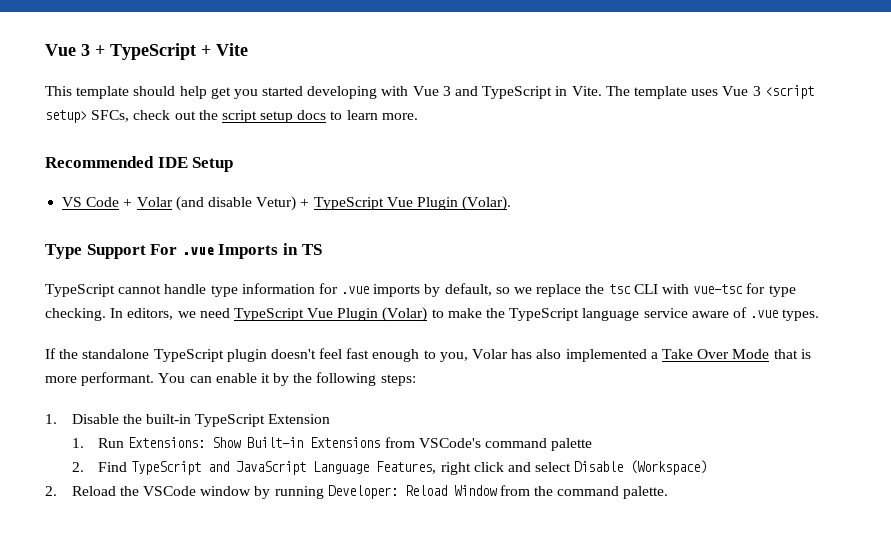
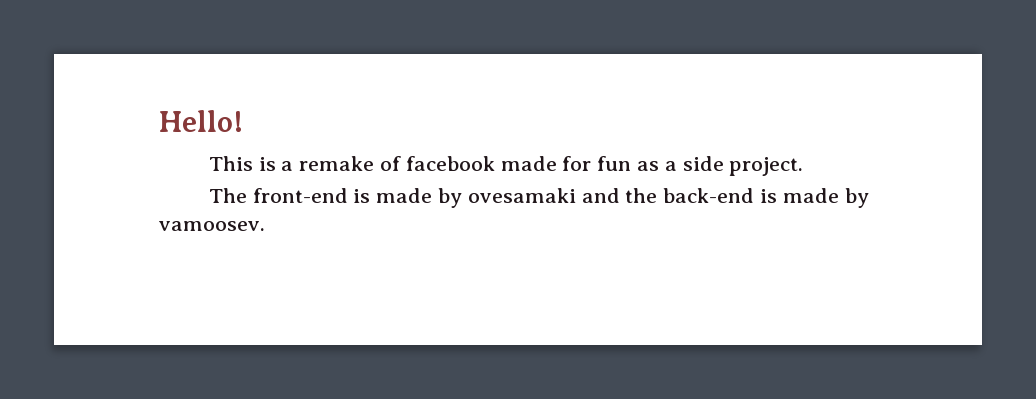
[45,43,248,60] [45,85,814,99] [45,110,418,123] [45,156,234,172] [62,196,512,211] [45,243,322,259] [45,283,796,297] [45,307,820,322] [45,348,811,362] [45,372,416,386] [45,414,331,427] [71,437,593,451] [71,460,708,475] [45,485,669,499] Vue 3 + TypeScript + Vite // This template should help get you started developing with Vue 3 and TypeScript in Vite. The template uses Vue 3 <script setup> SFCs, check out the script setup docs to learn more. // Recommended IDE Setup // VS Code + Volar (and disable Vetur) + TypeScript Vue Plugin (Volar). // Type Support For .vue Imports in TS // TypeScript cannot handle type information for .vue imports by default, so we replace the tsc CLI with vue-tsc for type checking. In editors, we need TypeScript Vue Plugin (Volar) to make the TypeScript language service aware of .vue types. // If the standalone TypeScript plugin doesn't feel fast enough to you, Volar has also implemented a Take Over Mode that is more performant. You can enable it by the following steps: // 1. Disable the built-in TypeScript Extension // 1. Run Extensions: Show Built-in Extensions from VSCode's command palette // 2. Find TypeScript and JavaScript Language Features, right click and select Disable (Workspace) // 2. Reload the VSCode window by running Developer: Reload Window from the command palette. -> [159,110,243,132] [208,156,804,176] [208,188,869,208] [159,221,265,231] Hello! // This is a remake of facebook made for fun as a side project. // The front-end is made by ovesamaki and the back-end is made by vamoosev.

